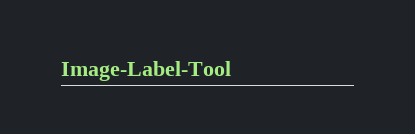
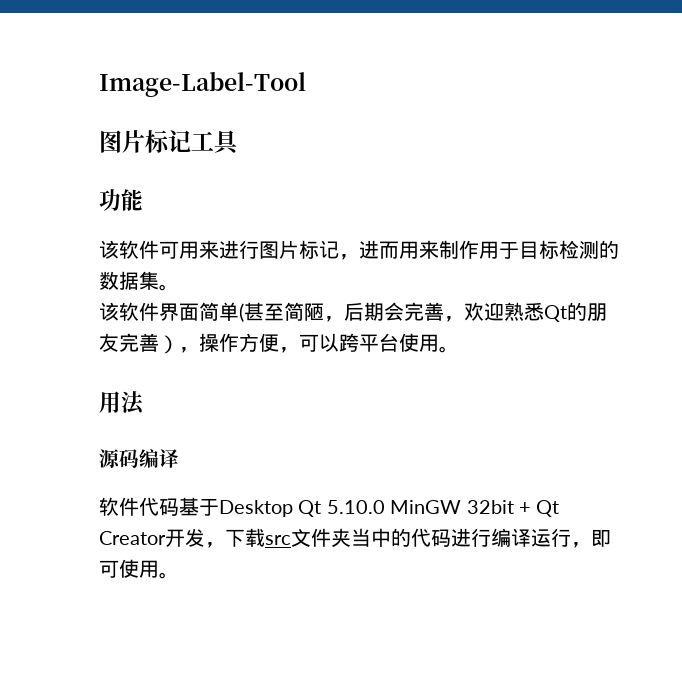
(231, 71) none -> [99,130,240,155] [99,189,143,211] [99,240,619,260] [99,271,179,291] [99,302,607,322] [99,333,459,354] [99,391,145,415] [99,449,179,468] [99,497,560,517] [99,528,611,548] [99,559,179,579] // 图片标记工具 // 功能 // 该软件可用来进行图片标记，进而用来制作用于目标检测的数据集。 // 该软件界面简单(甚至简陋，后期会完善，欢迎熟悉Qt的朋友完善），操作方便，可以跨平台使用。 // 用法 // 源码编译 // 软件代码基于Desktop Qt 5.10.0 MinGW 32bit + Qt Creator开发，下载src文件夹当中的代码进行编译运行，即可使用。

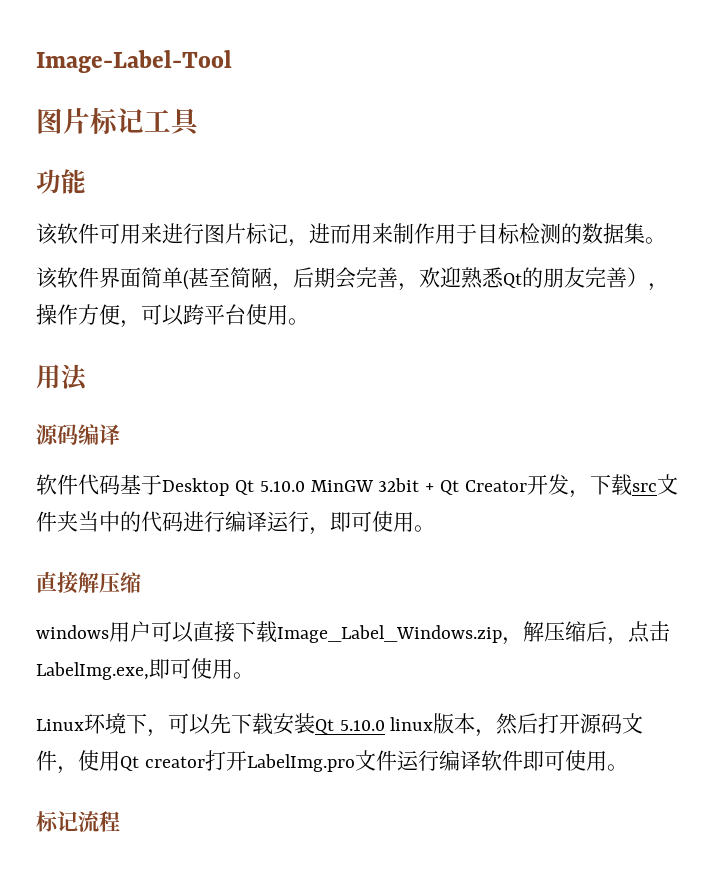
(179, 575) none -> [36,571,141,594] [36,621,670,645] [36,658,254,680] [36,713,644,737] [36,750,628,774] [36,811,120,832] // 直接解压缩 // windows用户可以直接下载Image_Label_Windows.zip，解压缩后，点击LabelImg.exe,即可使用。 // Linux环境下，可以先下载安装Qt 5.10.0 linux版本，然后打开源码文件，使用Qt creator打开LabelImg.pro文件运行编译软件即可使用。 // 标记流程

